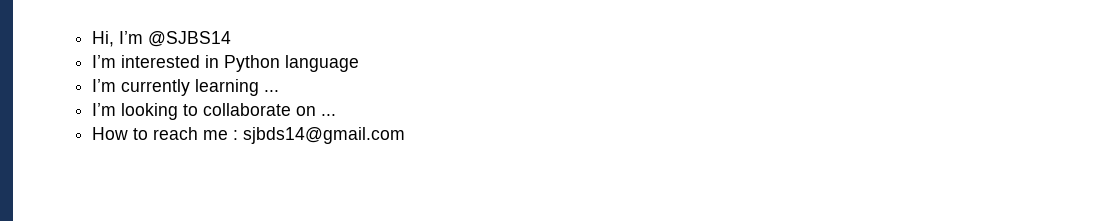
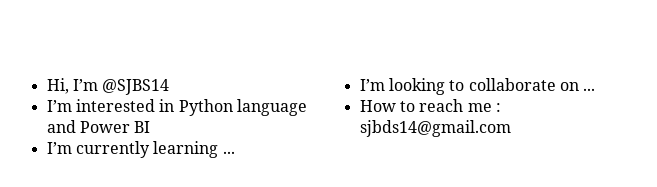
(360, 63) none -> [46,120,151,133] and Power BI

